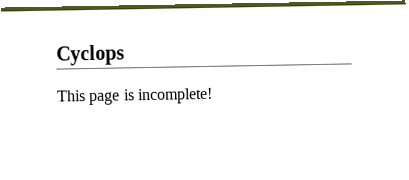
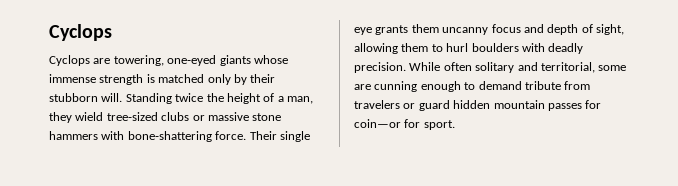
[56,87,213,106] This page is incomplete! -> [49,55,288,66] [49,74,276,85] [49,93,313,104] [49,112,282,123] [49,131,310,142] [354,24,624,35] [354,43,584,54] [354,62,627,73] [354,81,591,92] [354,100,602,111] [354,119,455,130] Cyclops are towering, one‑eyed giants whose immense strength is matched only by their stubborn will. Standing twice the height of a man, they wield tree‑sized clubs or massive stone hammers with bone‑shattering force. Their single eye grants them uncanny focus and depth of sight, allowing them to hurl boulders with deadly precision. While often solitary and territorial, some are cunning enough to demand tribute from travelers or guard hidden mountain passes for coin—or for sport.

